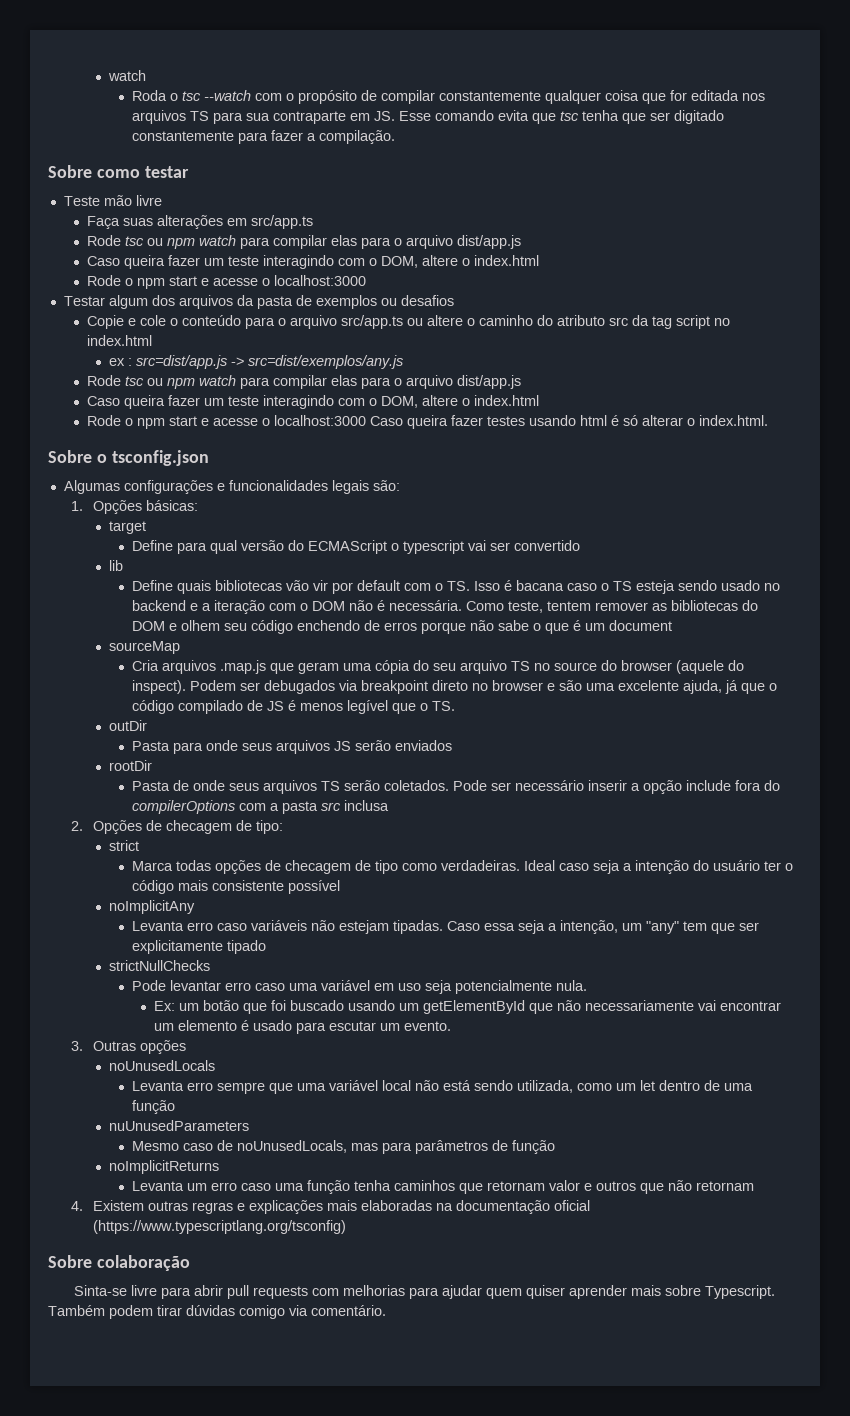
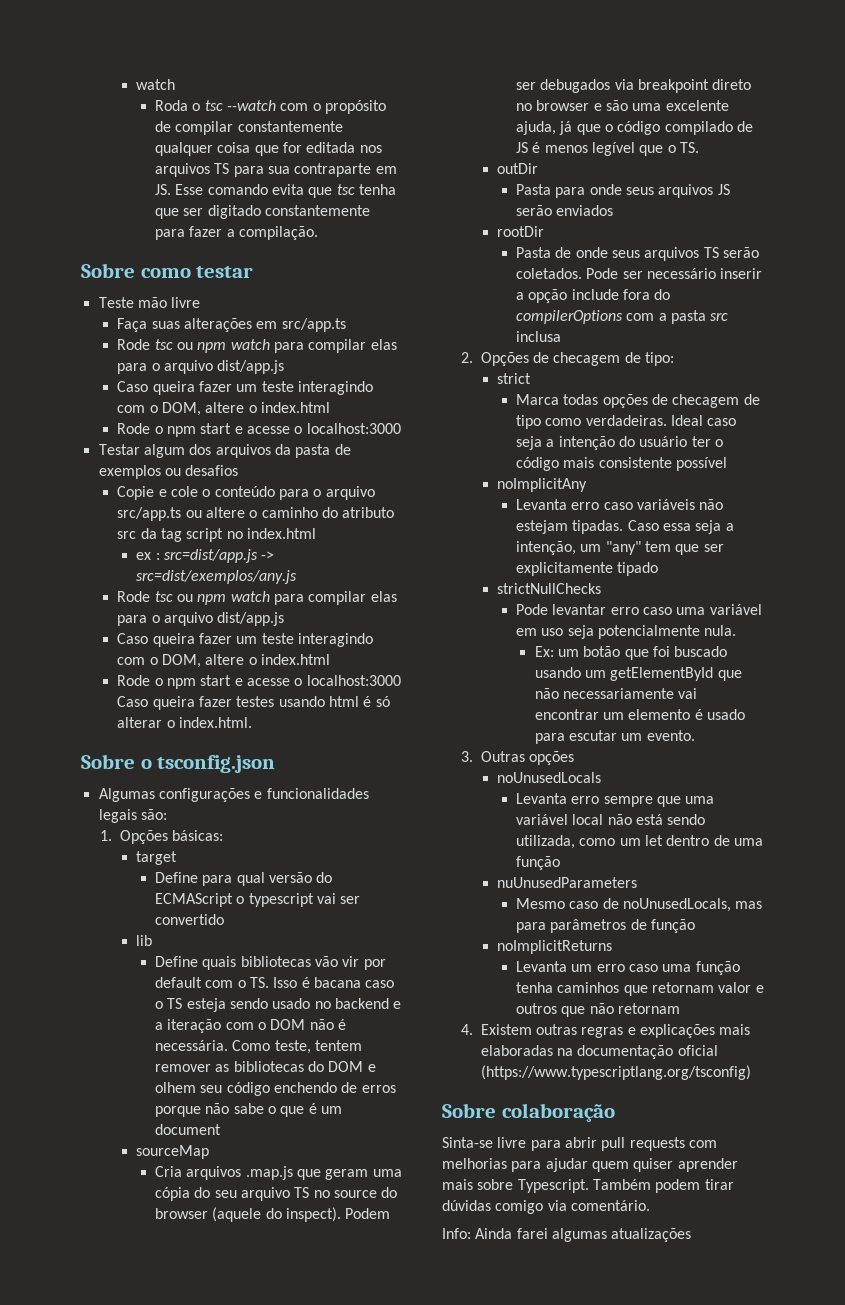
(386, 1310) none -> [442,1228,692,1242] // Info: Ainda farei algumas atualizações

